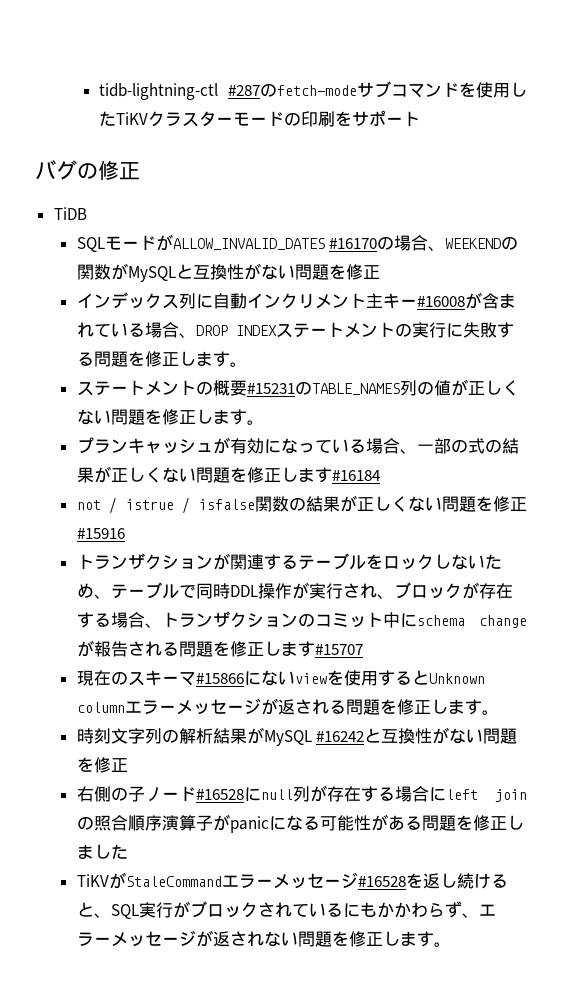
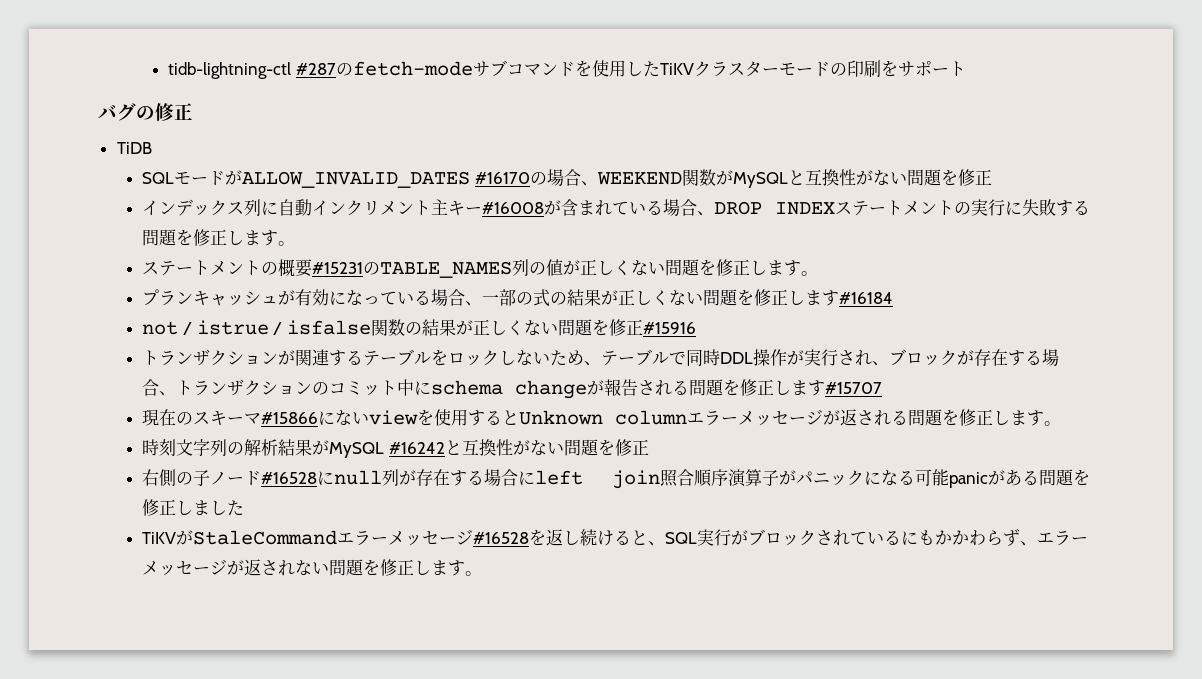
[501,236,519,250] の -> (682, 178) none
[76,816,94,830] の -> (660, 479) none
[229,816,269,833] panic -> [796,470,864,486] パニック
[353,815,371,831] 性 -> [949,472,988,488] panic

